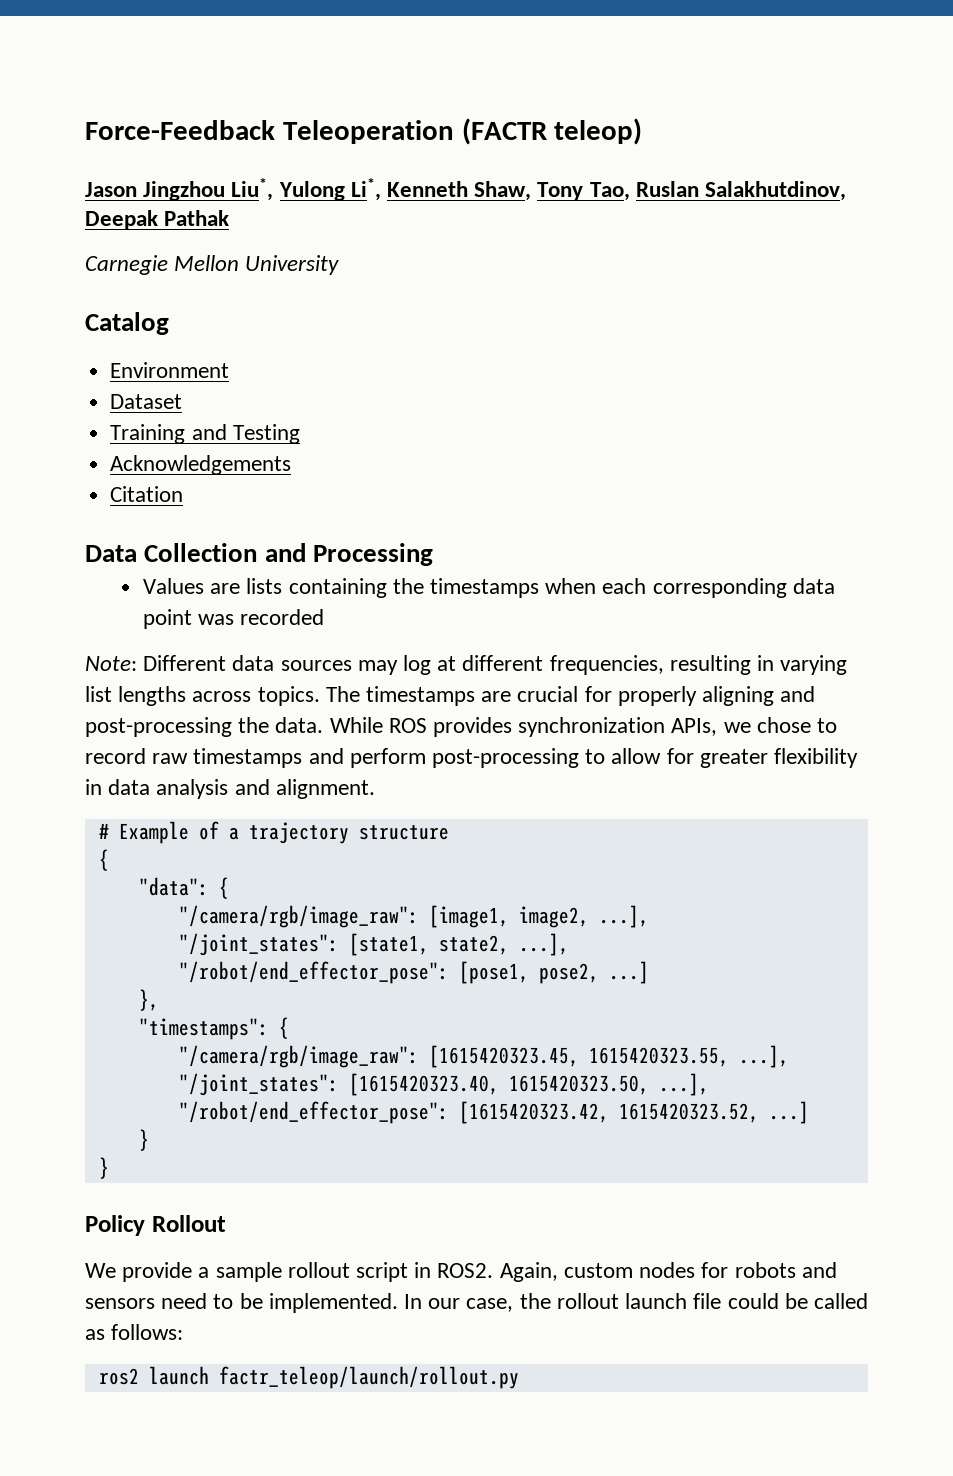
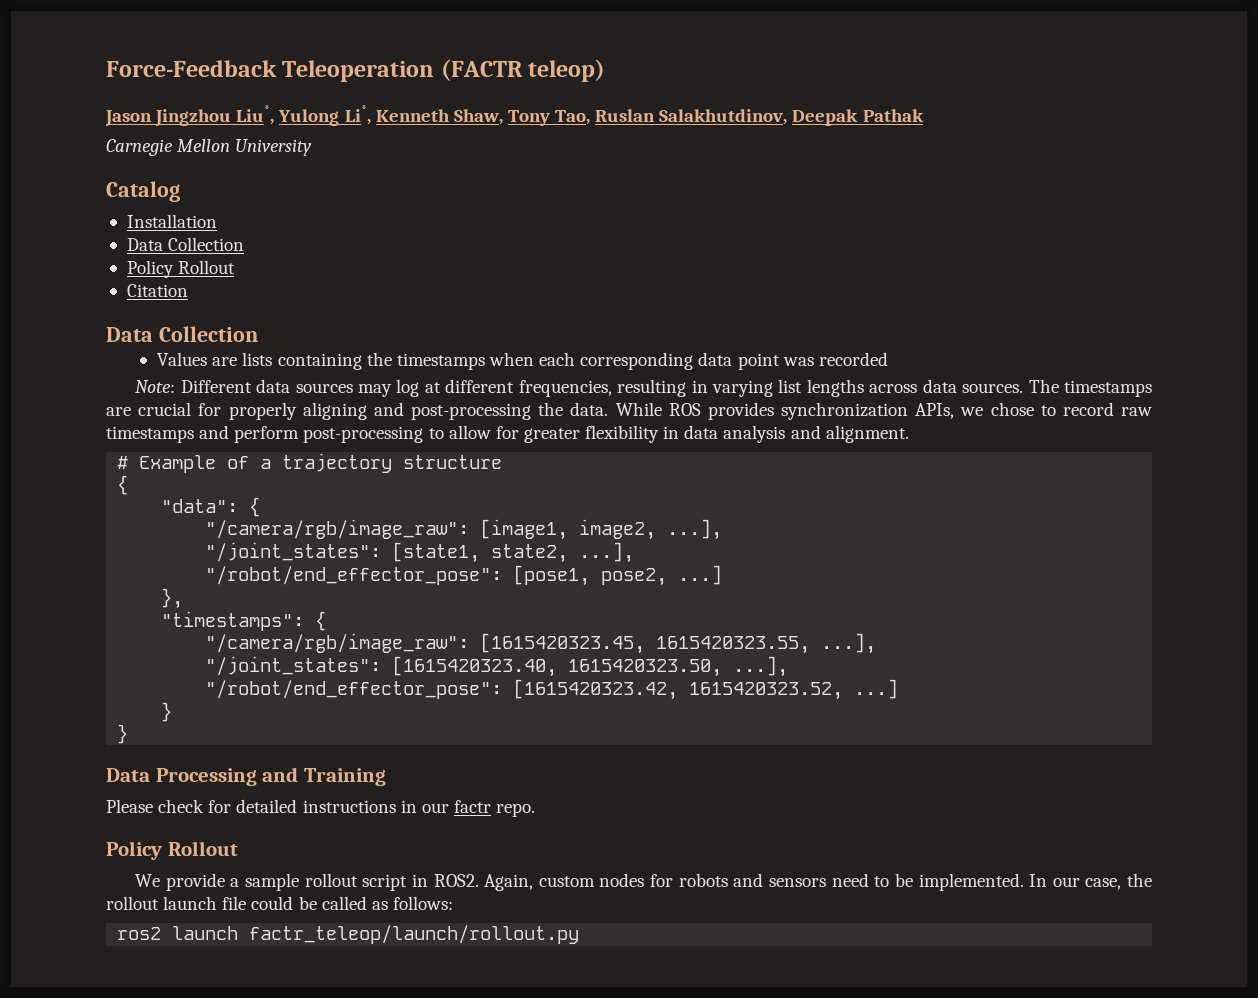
[110,362,230,378] [110,394,183,409] [110,424,300,444] [110,455,292,475] Environment // Dataset // Training and Testing // Acknowledgements -> [126,214,217,228] [126,237,245,251] [126,260,236,278] Installation // Data Collection // Policy Rollout
[264,543,433,566] and Processing -> (258, 334) none
[257,686,320,706] topics. -> [922,379,1024,393] data sources.
(109, 1168) none -> [106,767,386,786] [106,799,536,817] // Data Processing and Training // Please check for detailed instructions in our factr repo.

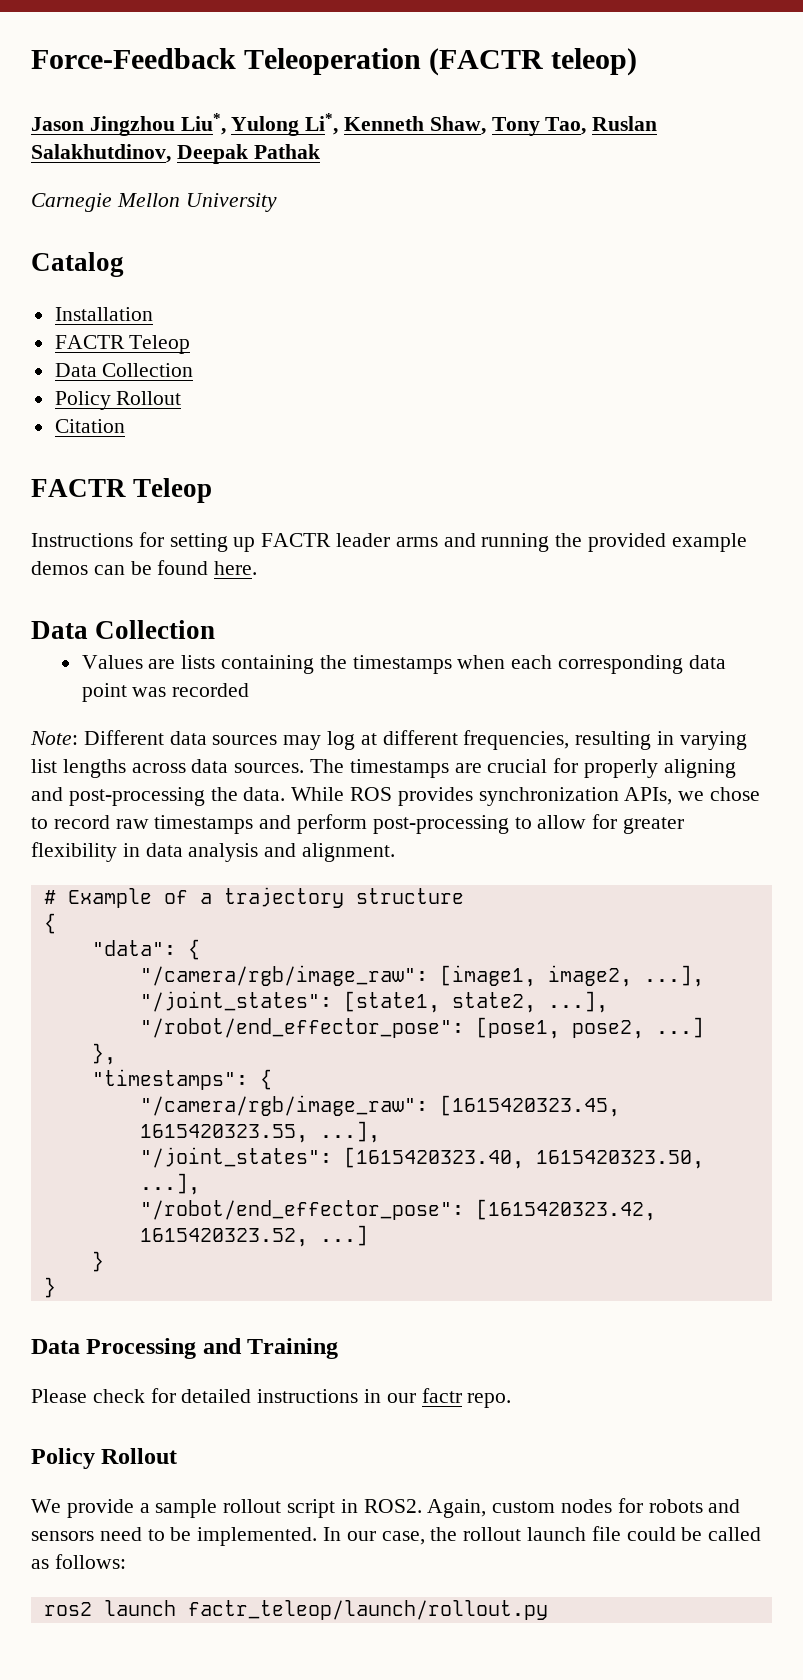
(217, 221) none -> [54,335,191,354] // FACTR Teleop
(188, 290) none -> [31,478,213,503] [31,532,747,552] [31,560,258,575] // FACTR Teleop // Instructions for setting up FACTR leader arms and running the provided example demos can be found here.

